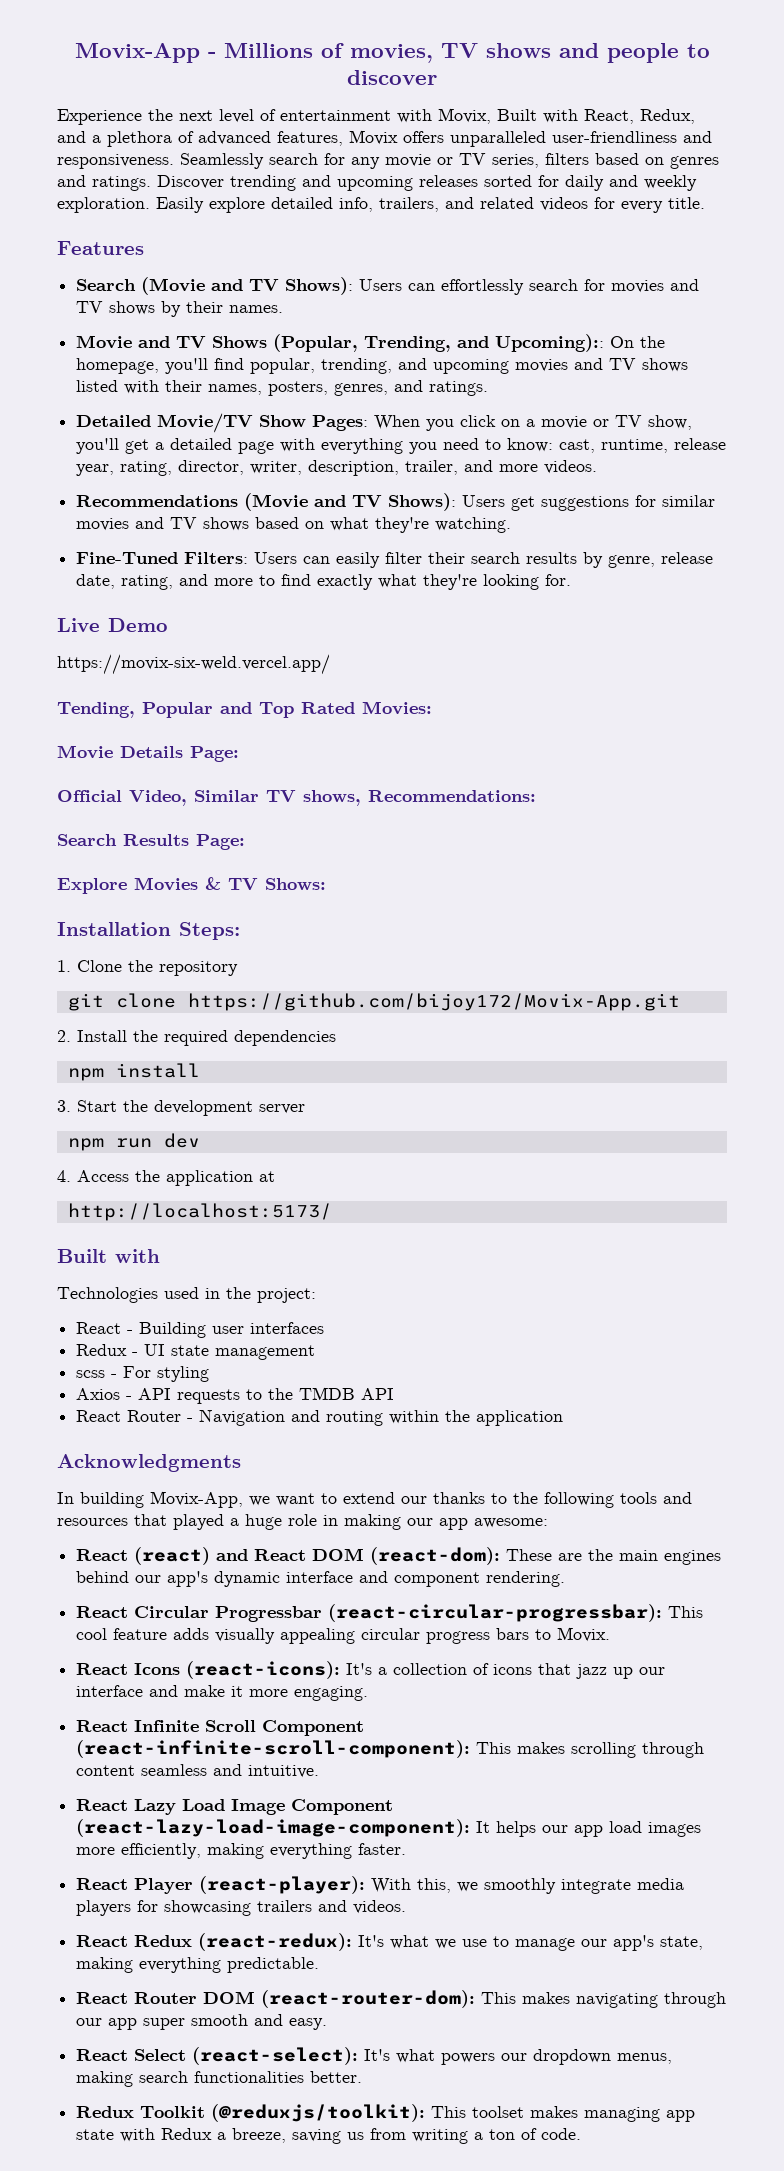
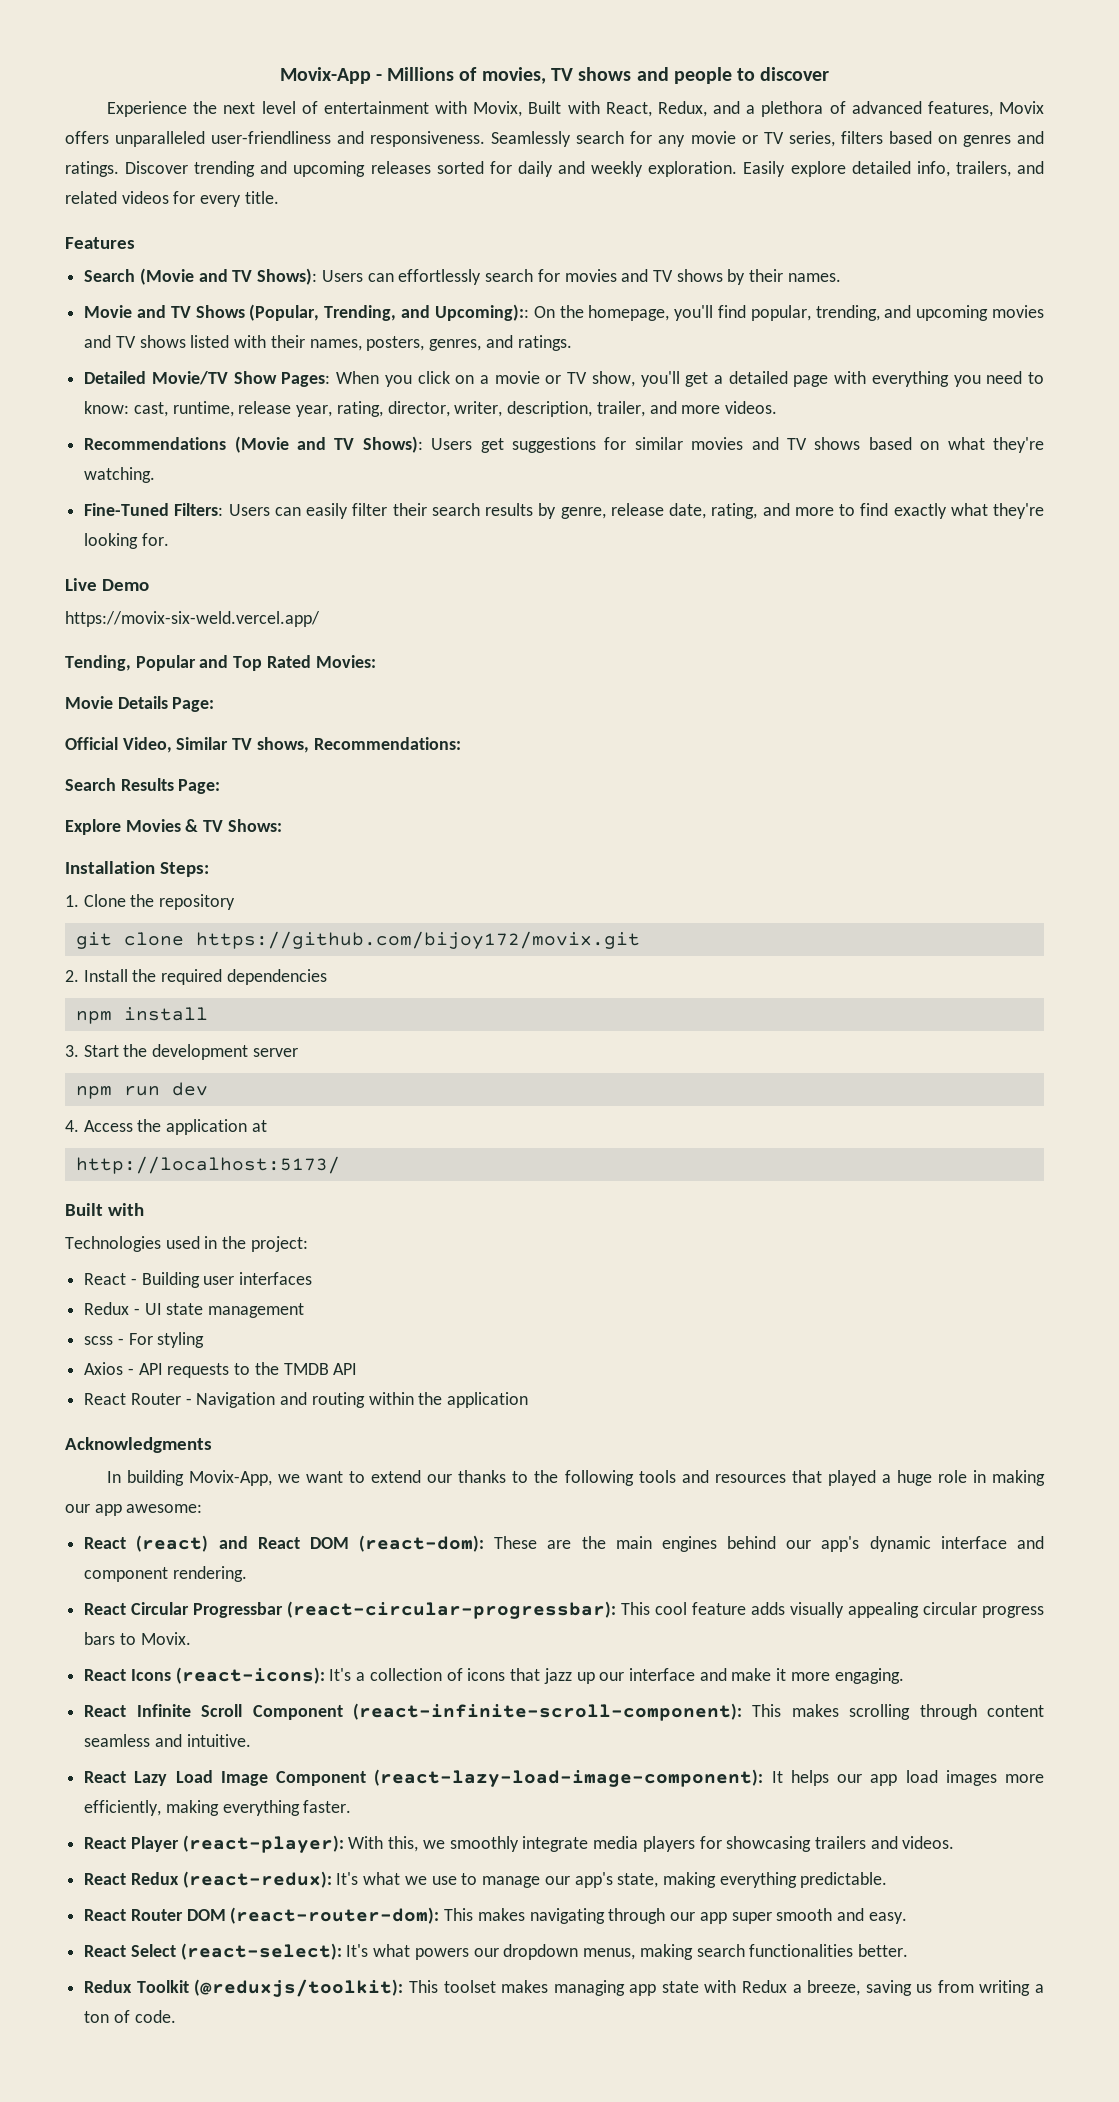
[187,993,680,1011] https://github.com/bijoy172/Movix-App.git -> [195,931,640,949] https://github.com/bijoy172/movix.git

